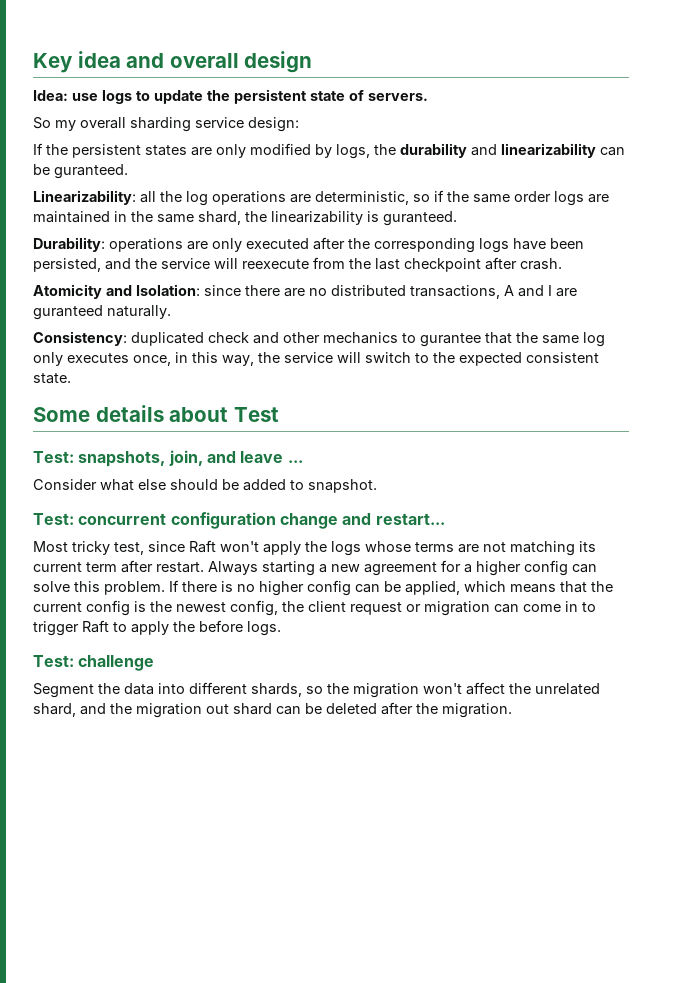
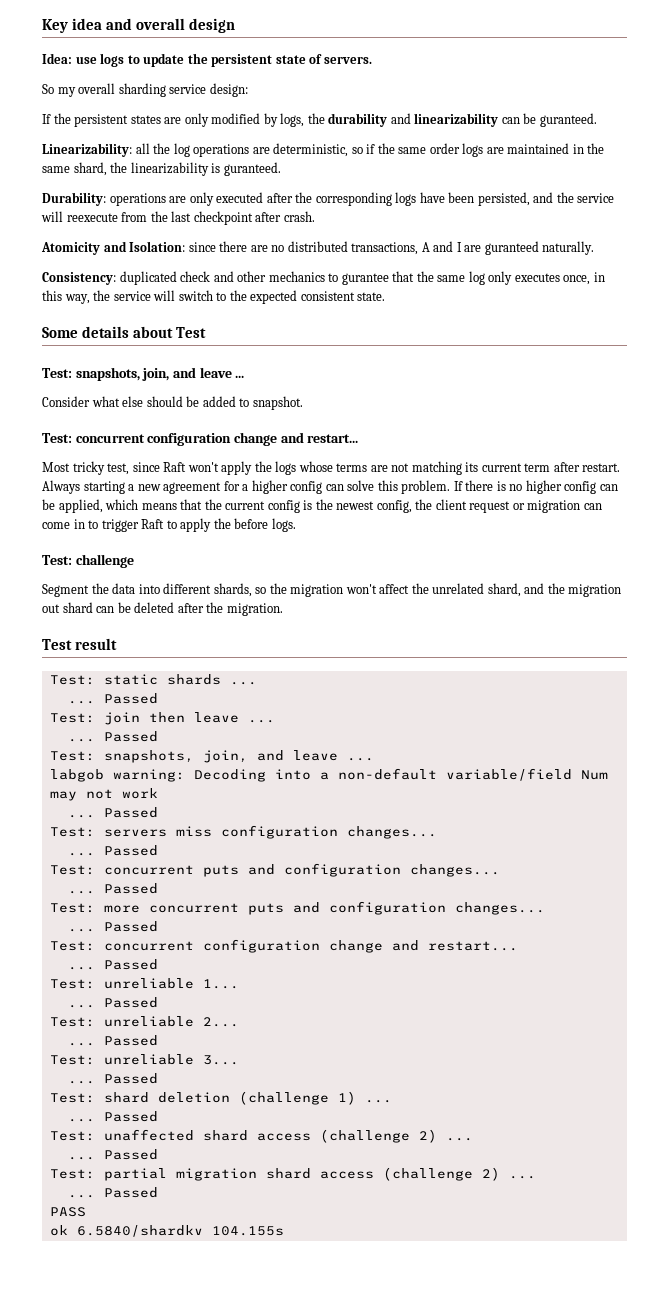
(512, 710) none -> [42,638,118,650] [49,674,257,685] [67,693,158,704] [49,712,275,725] [67,731,158,742] [49,750,374,763] [49,768,608,782] [49,788,158,801] [67,807,158,818] [49,825,437,839] [67,845,158,856] [49,863,500,877] [67,883,158,894] [49,901,545,915] [67,921,158,932] [49,939,518,953] [67,959,158,970] [49,978,239,989] [67,997,158,1008] [49,1016,239,1027] [67,1035,158,1046] [49,1054,239,1065] [67,1073,158,1084] [49,1091,392,1105] [67,1111,158,1122] [49,1129,473,1143] [67,1149,158,1160] [49,1167,536,1181] [67,1187,158,1198] [49,1207,86,1217] [49,1225,284,1237] // Test result // Test: static shards ... // ... Passed // Test: join then leave ... // ... Passed // Test: snapshots, join, and leave ... // labgob warning: Decoding into a non-default variable/field Num may not work // ... Passed // Test: servers miss configuration changes... // ... Passed // Test: concurrent puts and configuration changes... // ... Passed // Test: more concurrent puts and configuration changes... // ... Passed // Test: concurrent configuration change and restart... // ... Passed // Test: unreliable 1... // ... Passed // Test: unreliable 2... // ... Passed // Test: unreliable 3... // ... Passed // Test: shard deletion (challenge 1) ... // ... Passed // Test: unaffected shard access (challenge 2) ... // ... Passed // Test: partial migration shard access (challenge 2) ... // ... Passed // PASS // ok 6.5840/shardkv 104.155s

